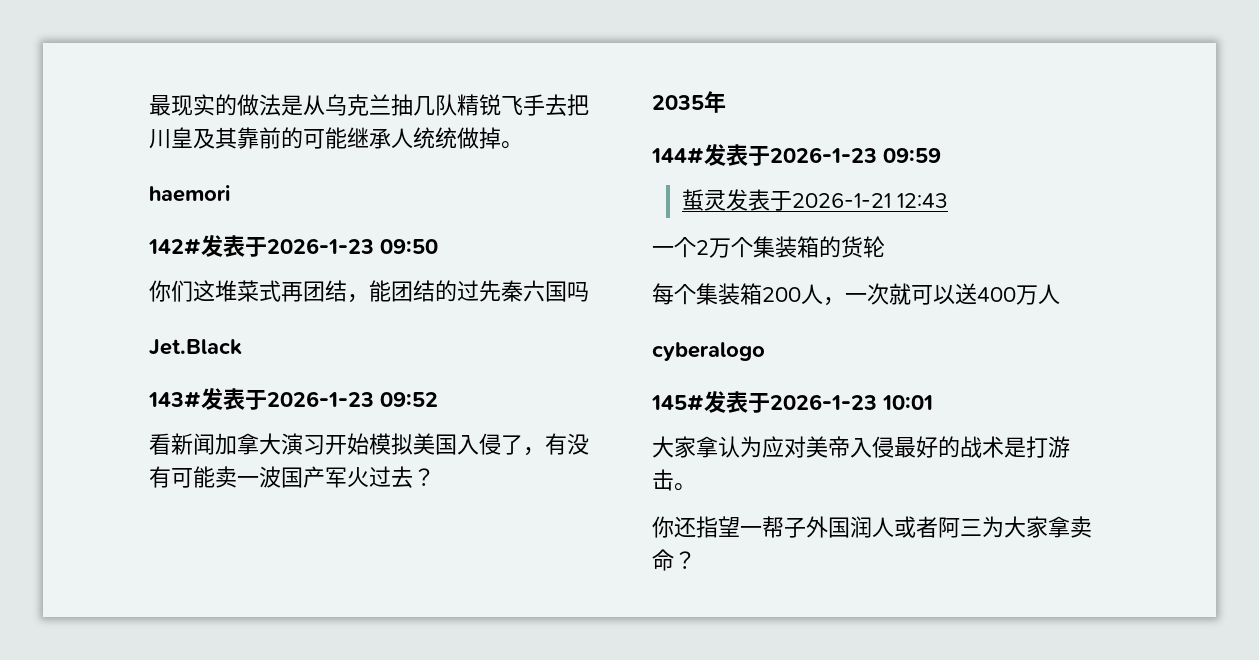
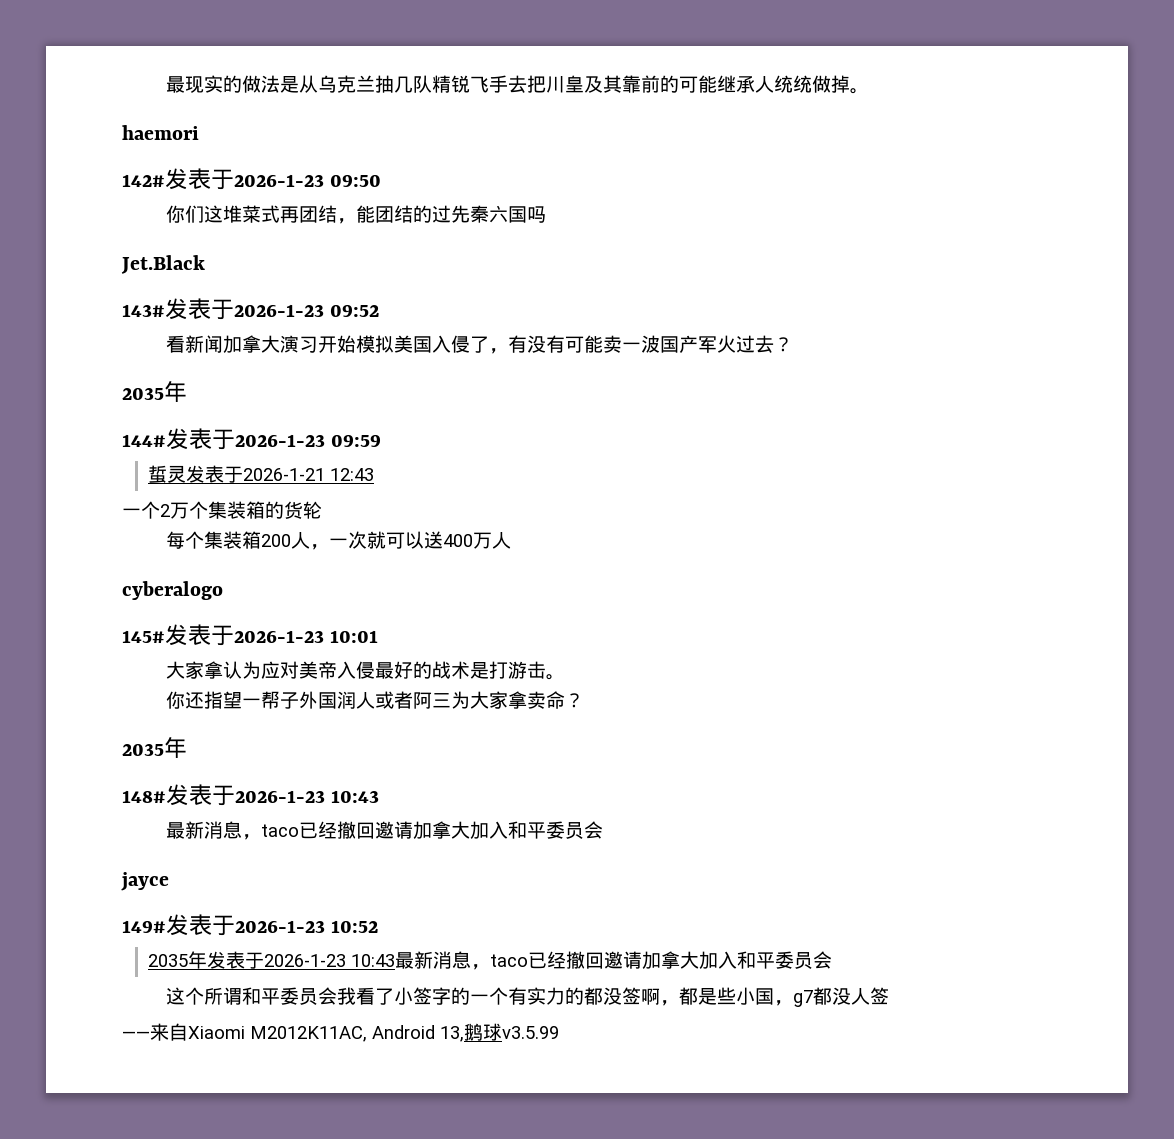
(696, 560) none -> [122,737,187,758] [122,784,380,806] [166,821,604,840] [121,872,169,891] [122,914,379,936] [147,951,832,970] [166,987,890,1007] [122,1023,559,1042] // 2035年 // 148#发表于2026-1-23 10:43 // 最新消息，taco已经撤回邀请加拿大加入和平委员会 // jayce // 149#发表于2026-1-23 10:52 // 2035年发表于2026-1-23 10:43最新消息，taco已经撤回邀请加拿大加入和平委员会 // 这个所谓和平委员会我看了小签字的一个有实力的都没签啊，都是些小国，g7都没人签 // ——来自Xiaomi M2012K11AC, Android 13,鹅球v3.5.99

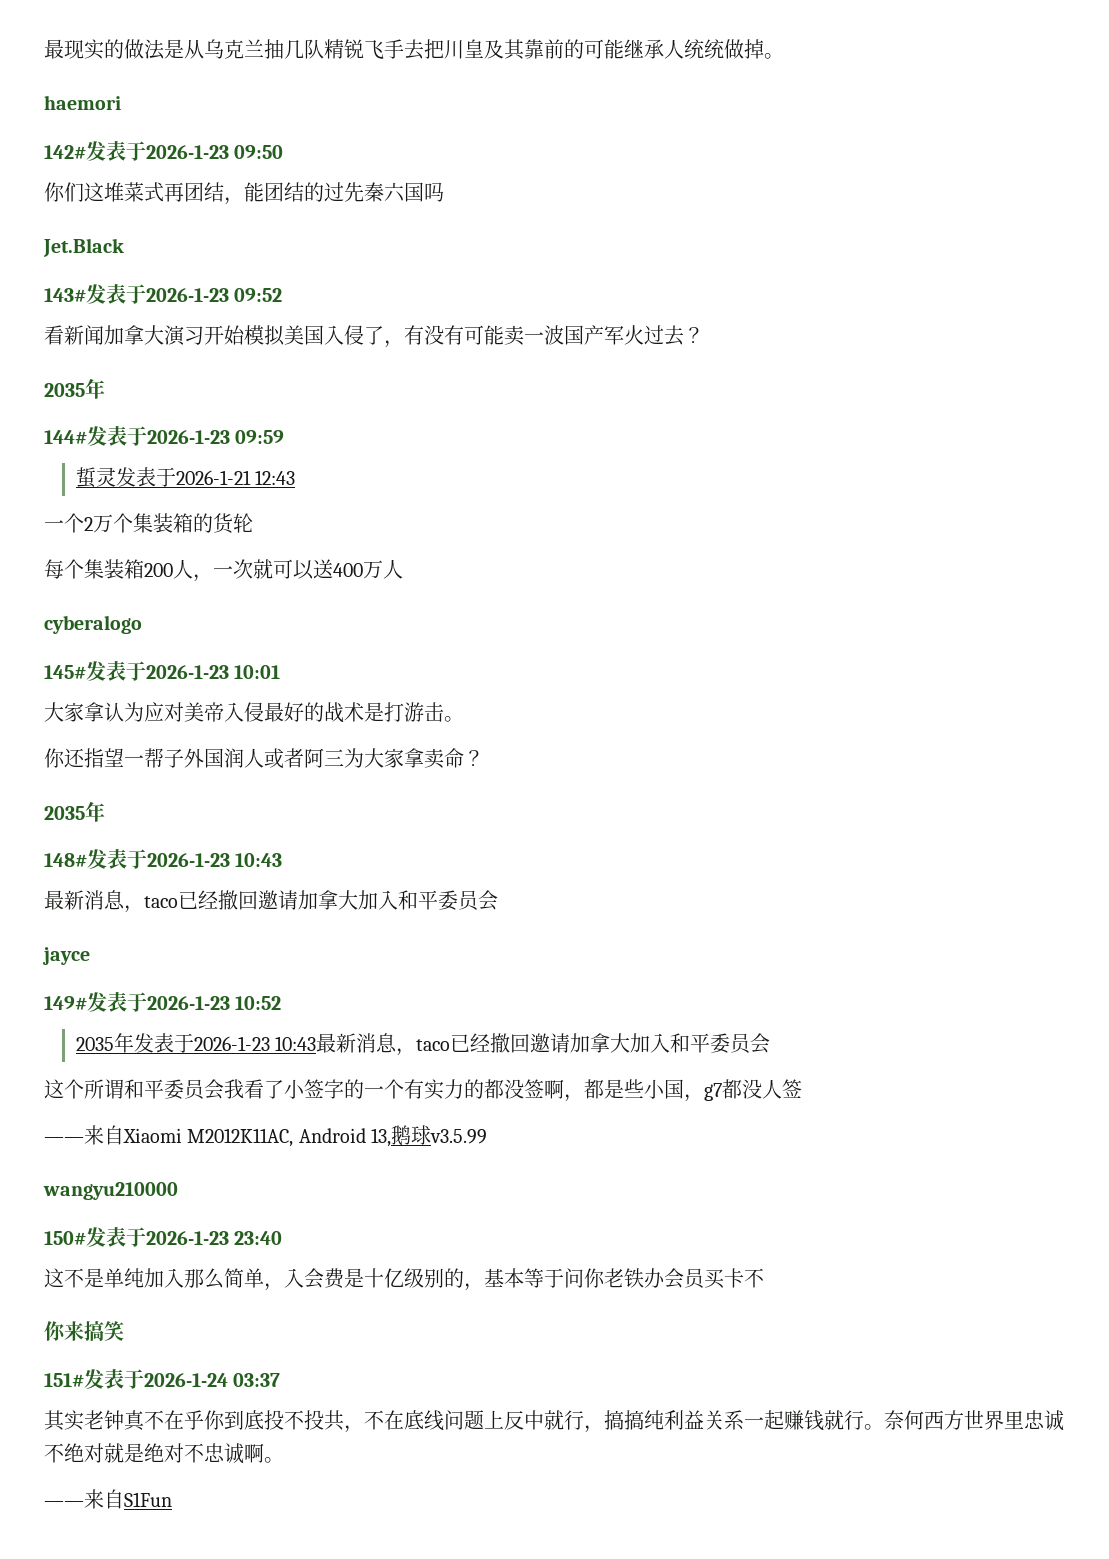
(559, 1032) none -> [43,1182,178,1200] [44,1227,283,1247] [44,1268,764,1291] [44,1321,124,1341] [44,1369,281,1389] [44,1410,1064,1433] [44,1443,284,1464] [44,1489,172,1509] // wangyu210000 // 150#发表于2026-1-23 23:40 // 这不是单纯加入那么简单，入会费是十亿级别的，基本等于问你老铁办会员买卡不 // 你来搞笑 // 151#发表于2026-1-24 03:37 // 其实老钟真不在乎你到底投不投共，不在底线问题上反中就行，搞搞纯利益关系一起赚钱就行。奈何西方世界里忠诚不绝对就是绝对不忠诚啊。 // ——来自S1Fun

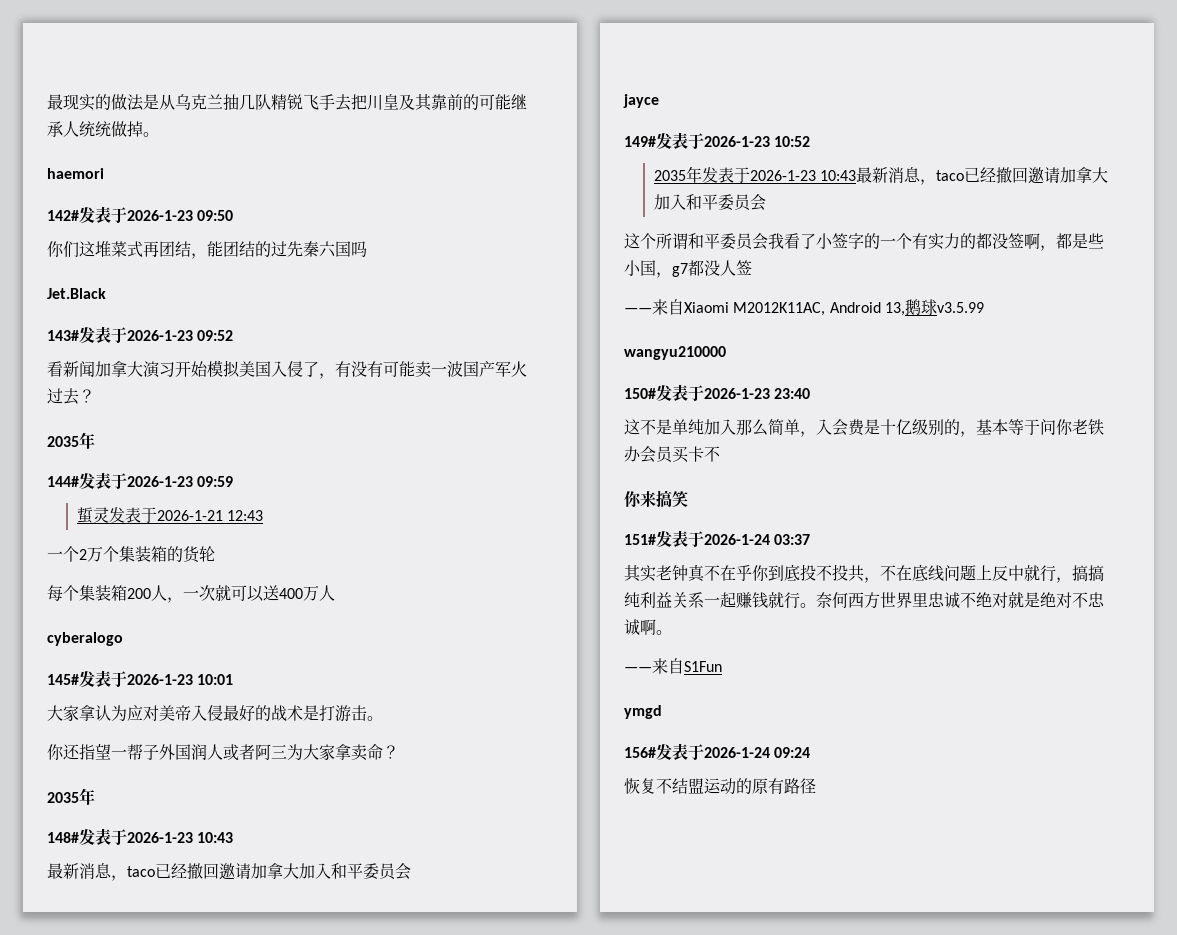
(172, 1499) none -> [624,705,662,719] [624,743,811,760] [624,778,816,795] // ymgd // 156#发表于2026-1-24 09:24 // 恢复不结盟运动的原有路径

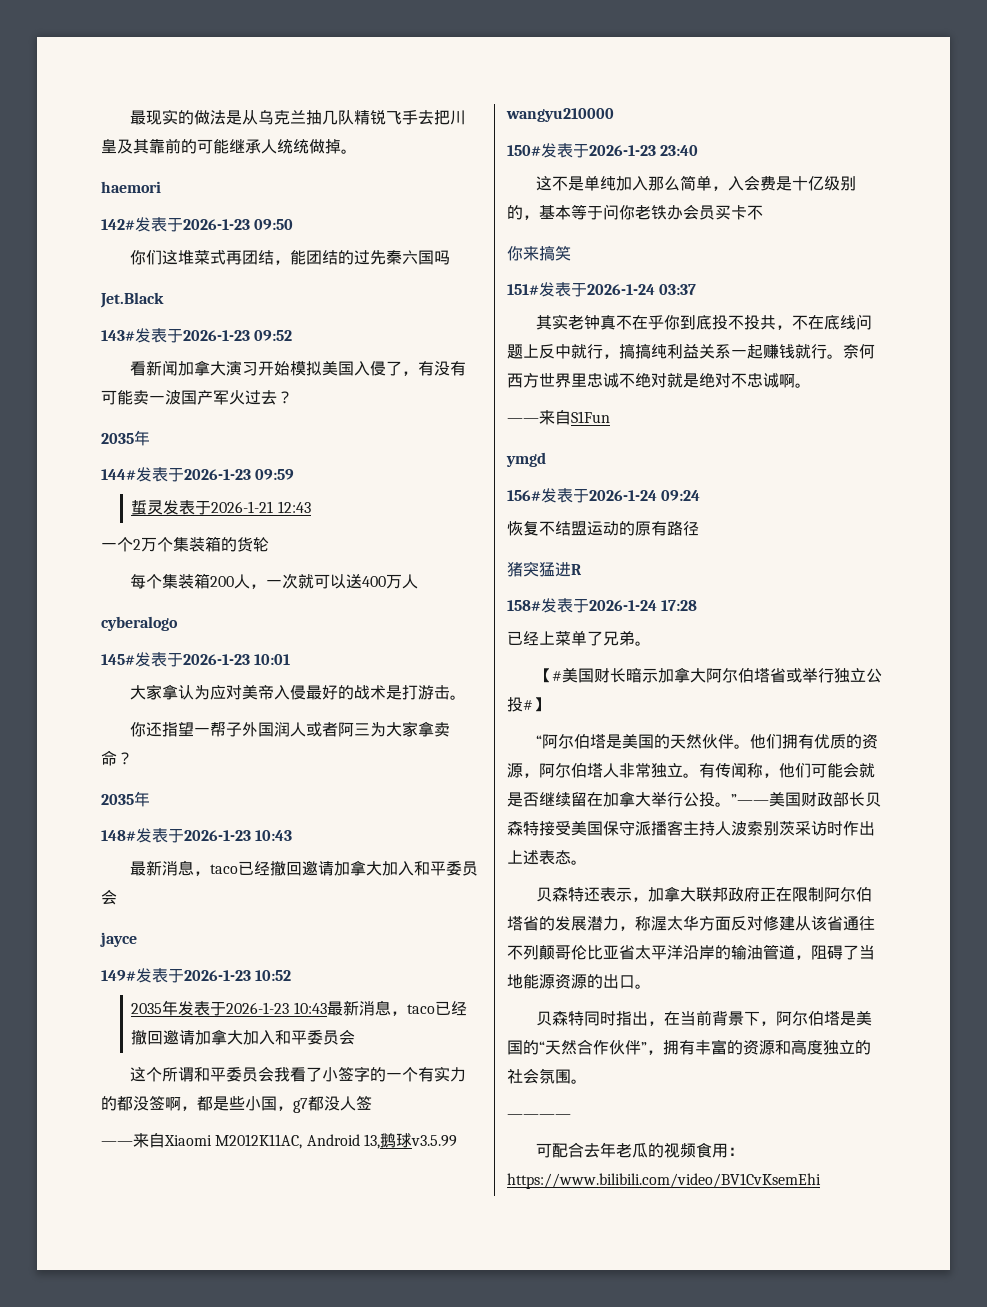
(816, 786) none -> [507,561,582,577] [507,598,698,613] [507,630,651,646] [536,667,883,683] [507,697,549,712] [536,733,879,749] [507,762,875,778] [507,791,881,807] [507,820,875,836] [507,850,587,865] [536,886,873,902] [507,915,875,931] [507,944,875,960] [507,974,651,989] [536,1010,873,1026] [507,1039,871,1055] [507,1068,587,1084] [507,1114,571,1119] [536,1142,745,1158] [507,1173,821,1189] // 猪突猛进R // 158#发表于2026-1-24 17:28 // 已经上菜单了兄弟。 // 【#美国财长暗示加拿大阿尔伯塔省或举行独立公投#】 // “阿尔伯塔是美国的天然伙伴。他们拥有优质的资源，阿尔伯塔人非常独立。有传闻称，他们可能会就是否继续留在加拿大举行公投。”——美国财政部长贝森特接受美国保守派播客主持人波索别茨采访时作出上述表态。 // 贝森特还表示，加拿大联邦政府正在限制阿尔伯塔省的发展潜力，称渥太华方面反对修建从该省通往不列颠哥伦比亚省太平洋沿岸的输油管道，阻碍了当地能源资源的出口。 // 贝森特同时指出，在当前背景下，阿尔伯塔是美国的“天然合作伙伴”，拥有丰富的资源和高度独立的社会氛围。 // ———— // 可配合去年老瓜的视频食用：https://www.bilibili.com/video/BV1CvKsemEhi

